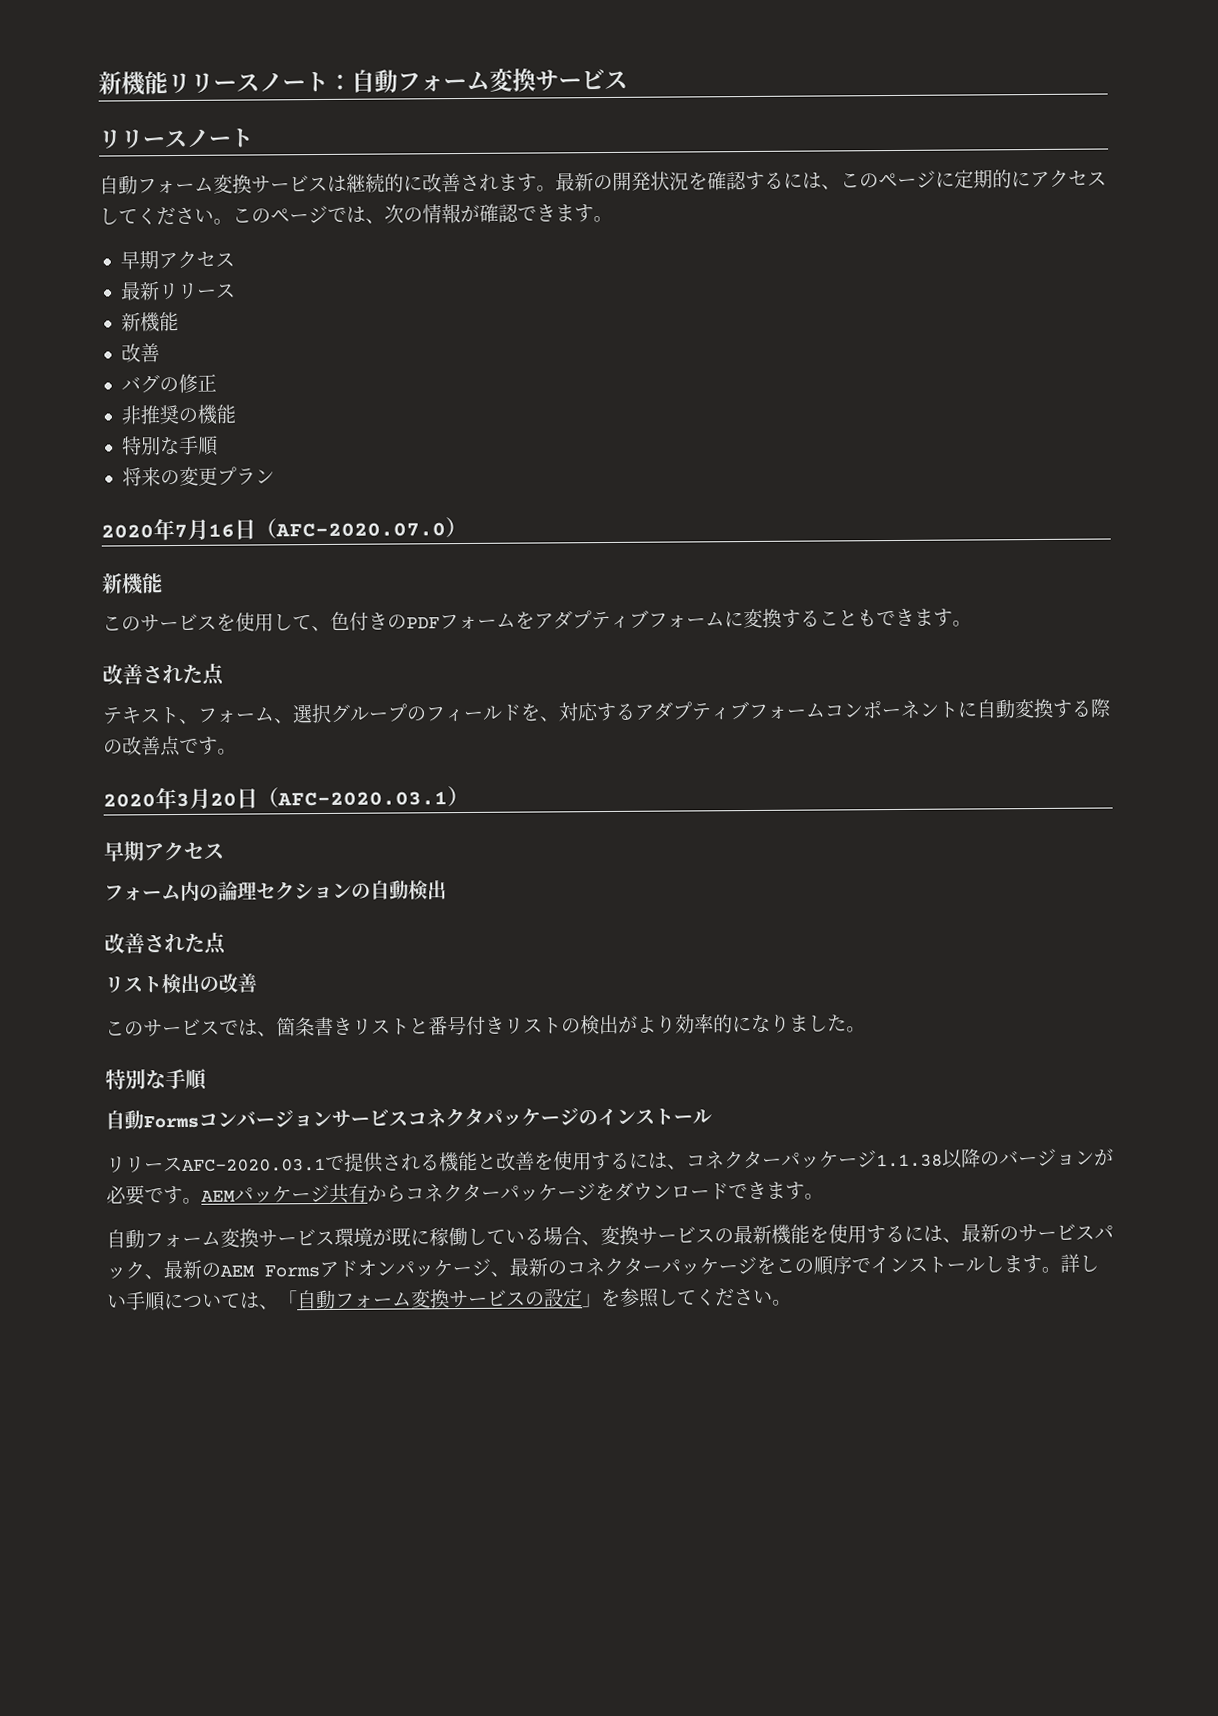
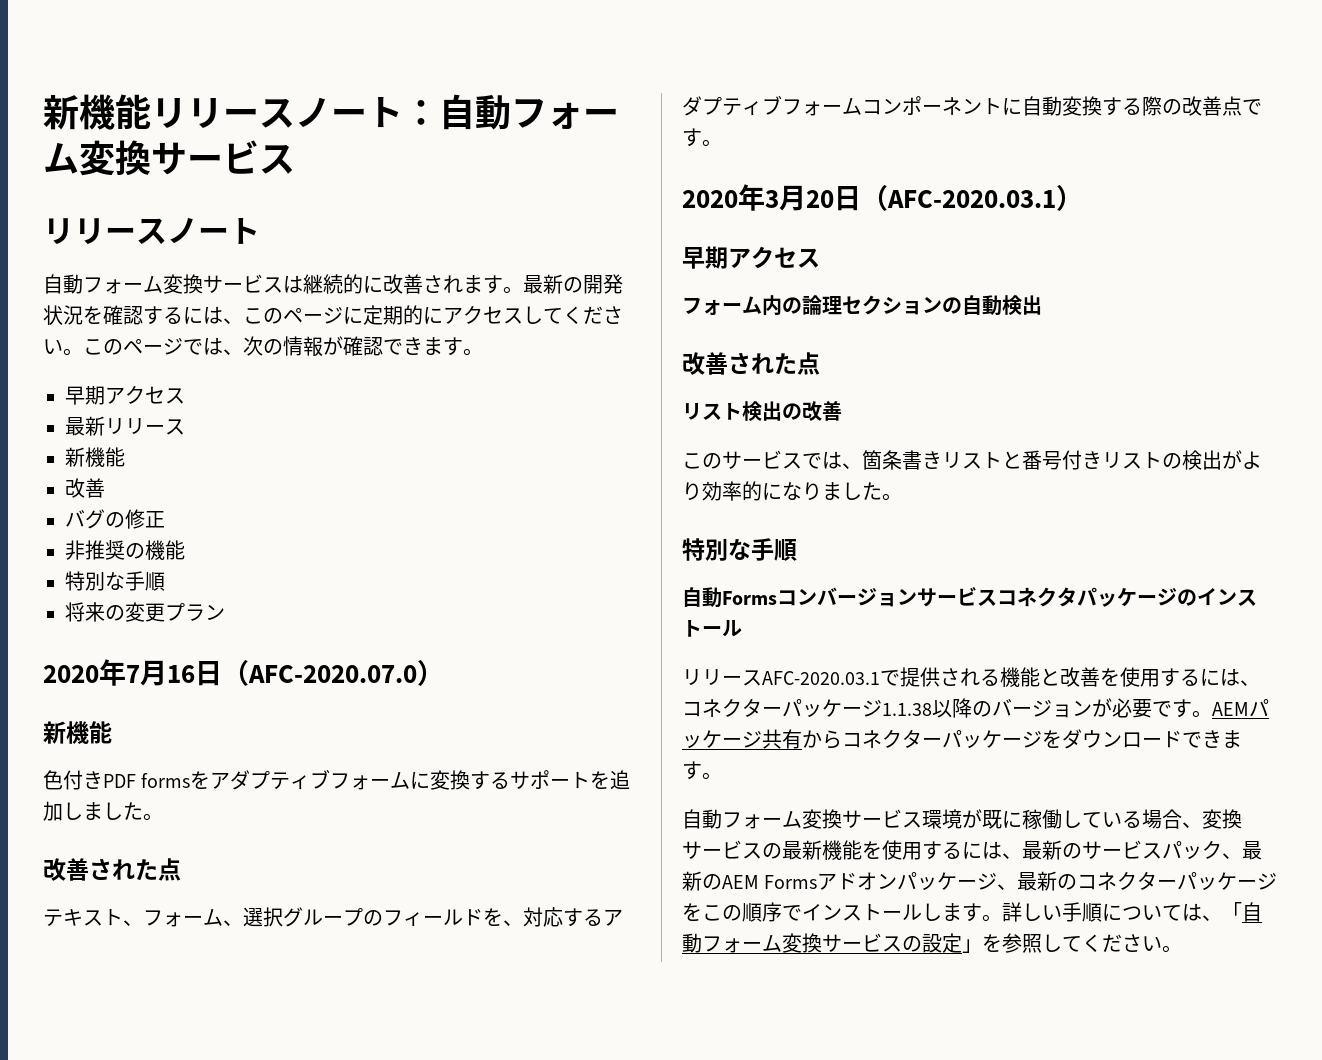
[102,611,516,633] このサービスを使用して、色付きのPDFフォーム -> [43,770,191,790] 色付きPDF forms
[819,608,953,627] こともできます -> [510,770,631,790] [43,801,143,821] サポートを追加しました

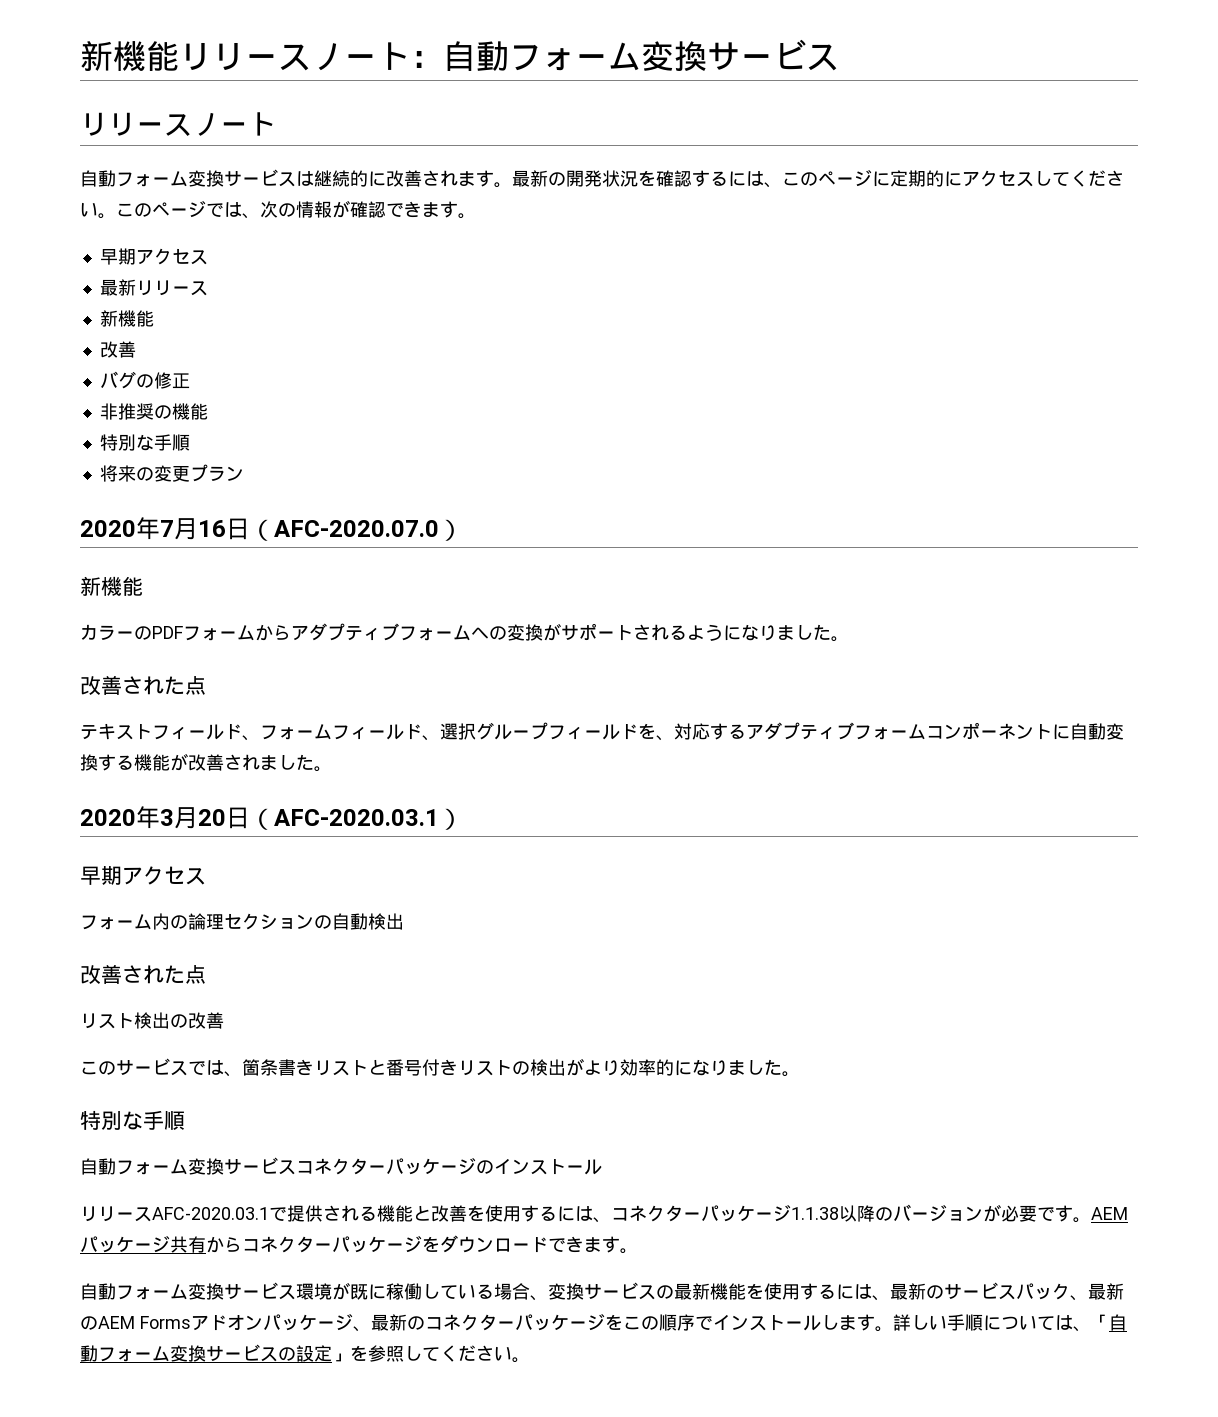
[43,769,631,790] [43,801,83,821] 色付きPDF formsをアダプティブフォームに変換するサポートを追加し -> [80,623,777,641] カラーのPDFフォームからアダプティブフォームへの変換がサポートされるようになり
[123,908,223,927] 、フォーム -> [152,724,422,741] フィールド、フォームフィールド
[363,910,383,926] の -> (548, 731) none
[1142,96,1262,116] [682,128,702,147] 際の改善点です -> [134,753,314,771] 機能が改善されました
[722,587,917,607] Formsコンバージョン -> [116,1158,224,1175] フォーム変換
(1077, 597) none -> [368,1165,386,1173] ー

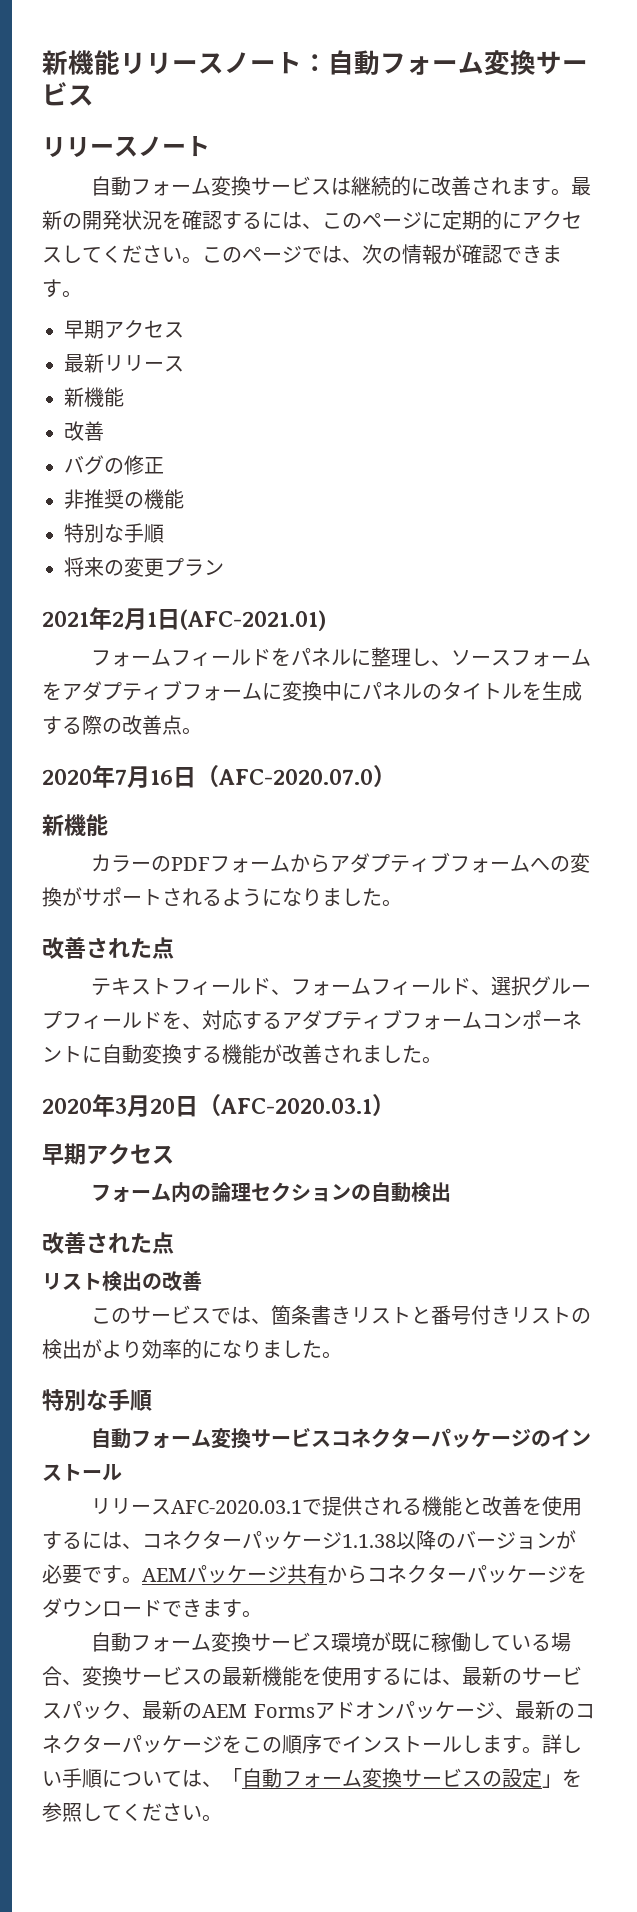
(244, 473) none -> [42,607,326,631] [90,647,591,667] [42,680,582,701] [42,715,202,735] // 2021年2月1日(AFC-2021.01) // フォームフィールドをパネルに整理し、ソースフォームをアダプティブフォームに変換中にパネルのタイトルを生成する際の改善点。

